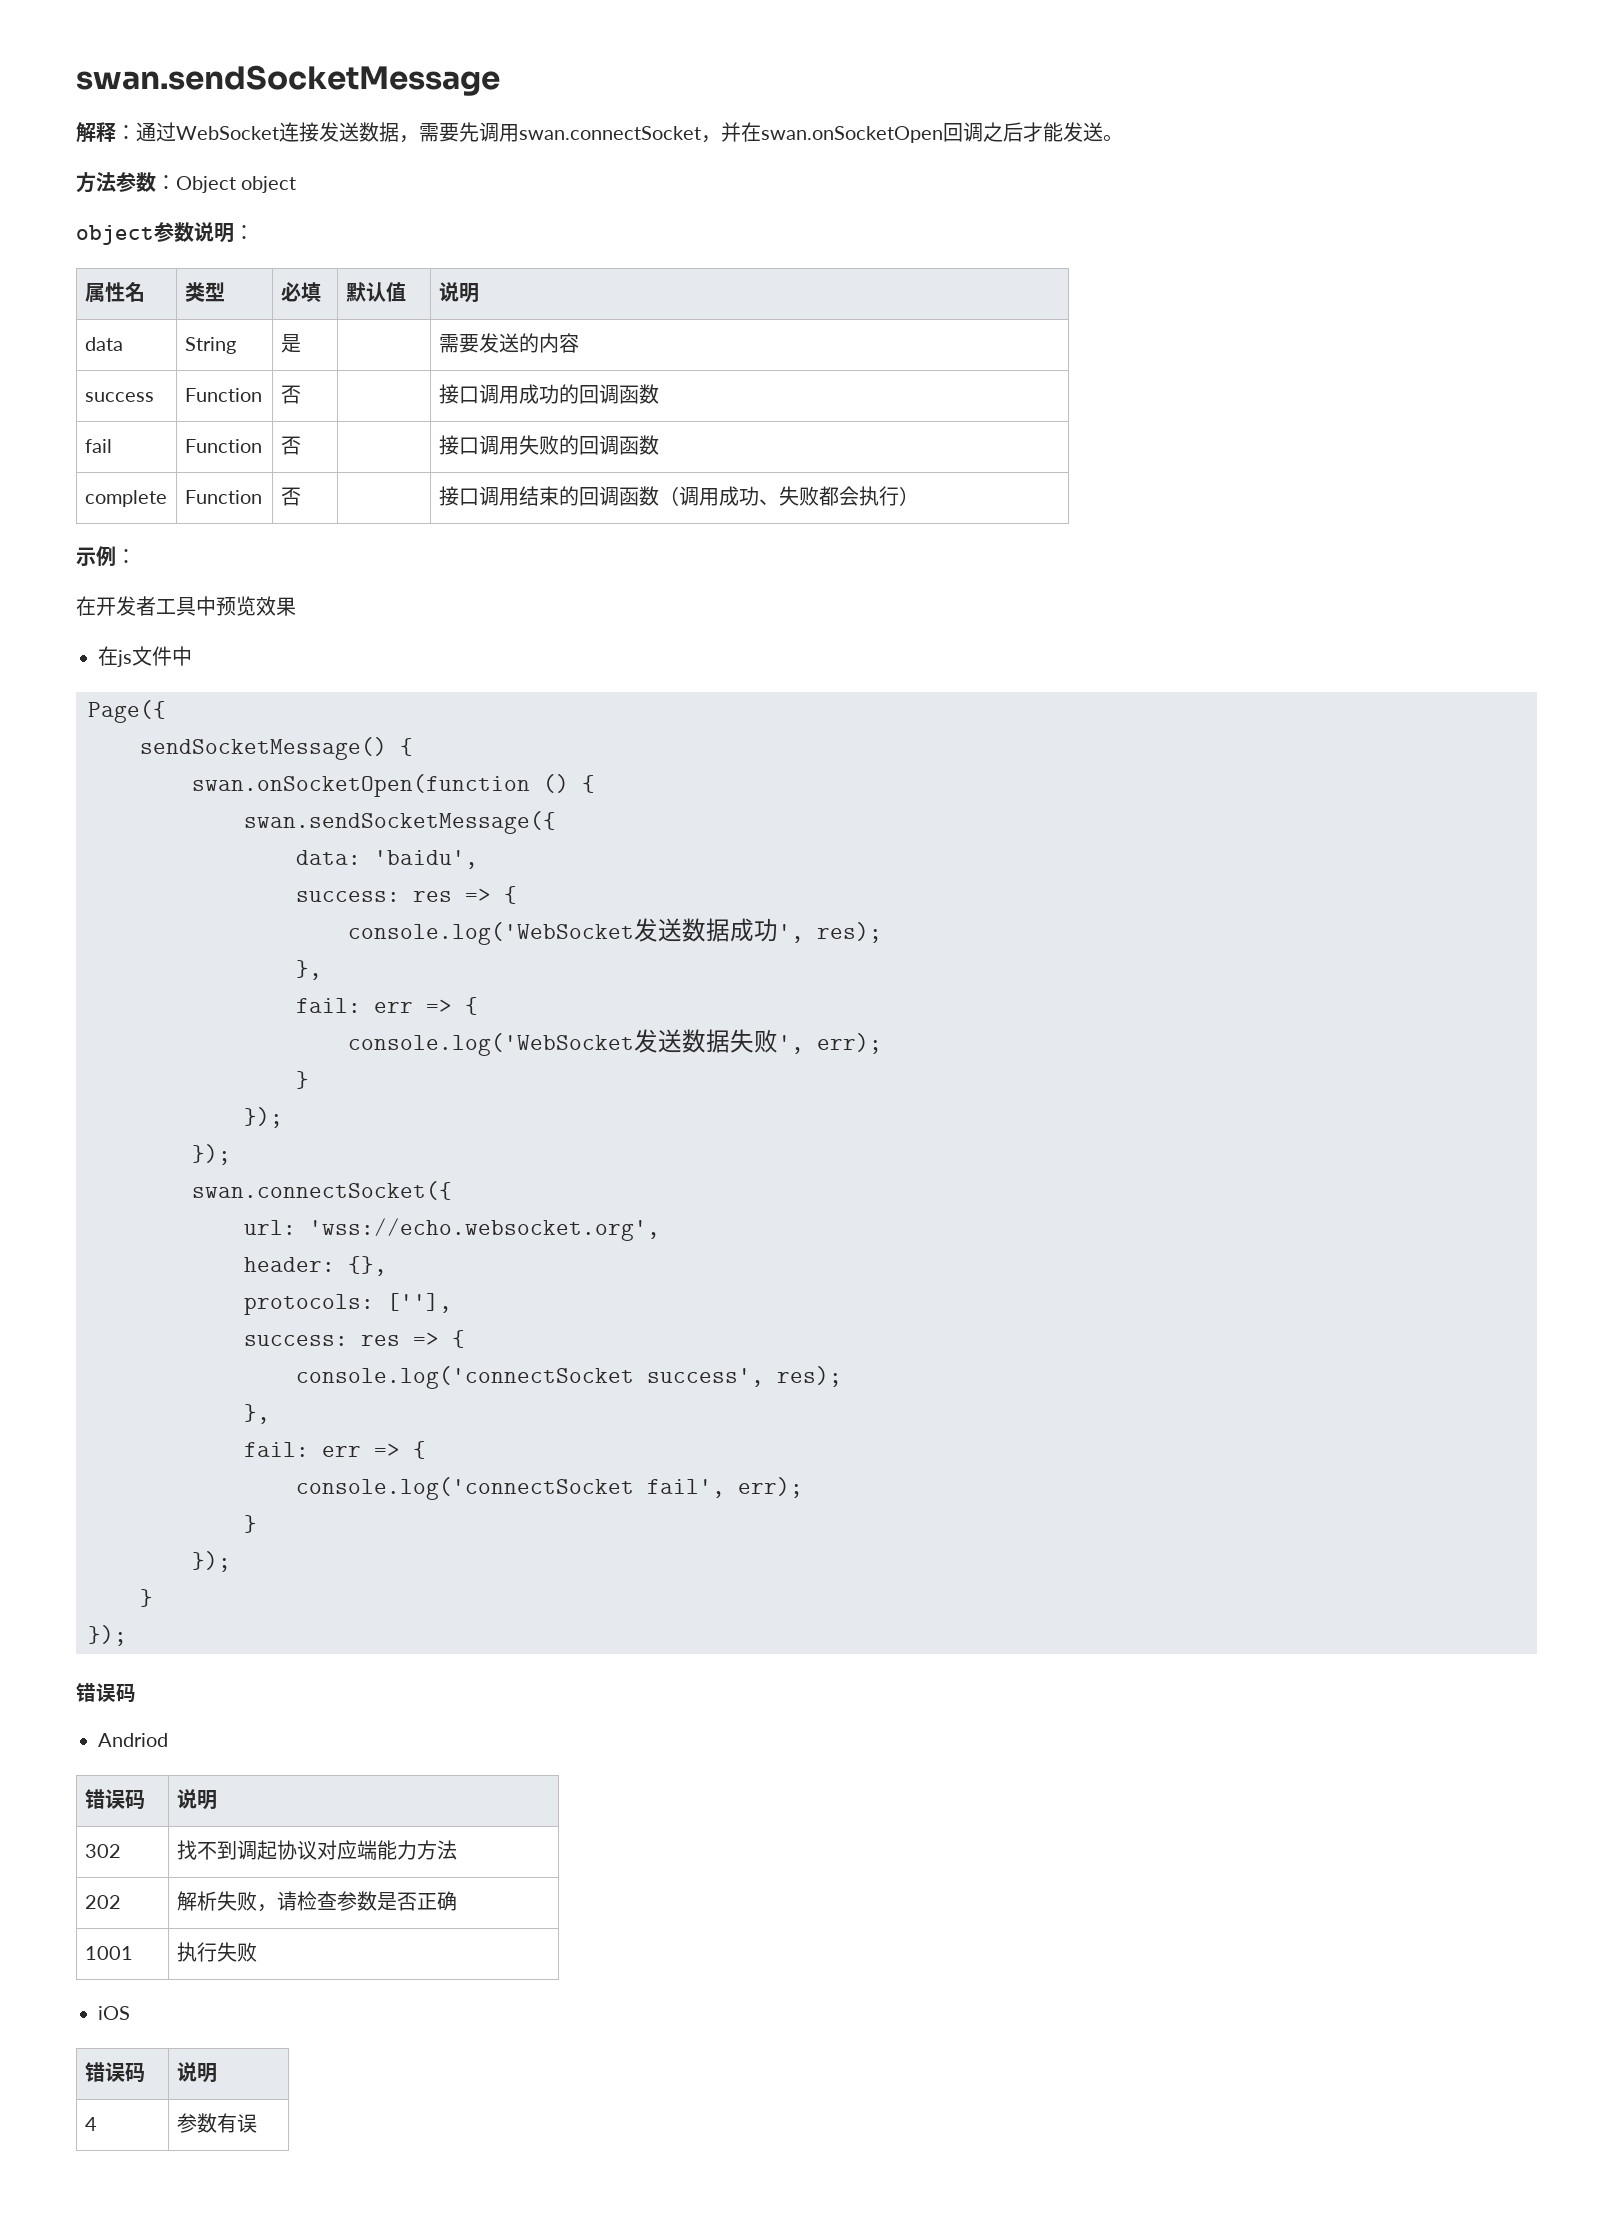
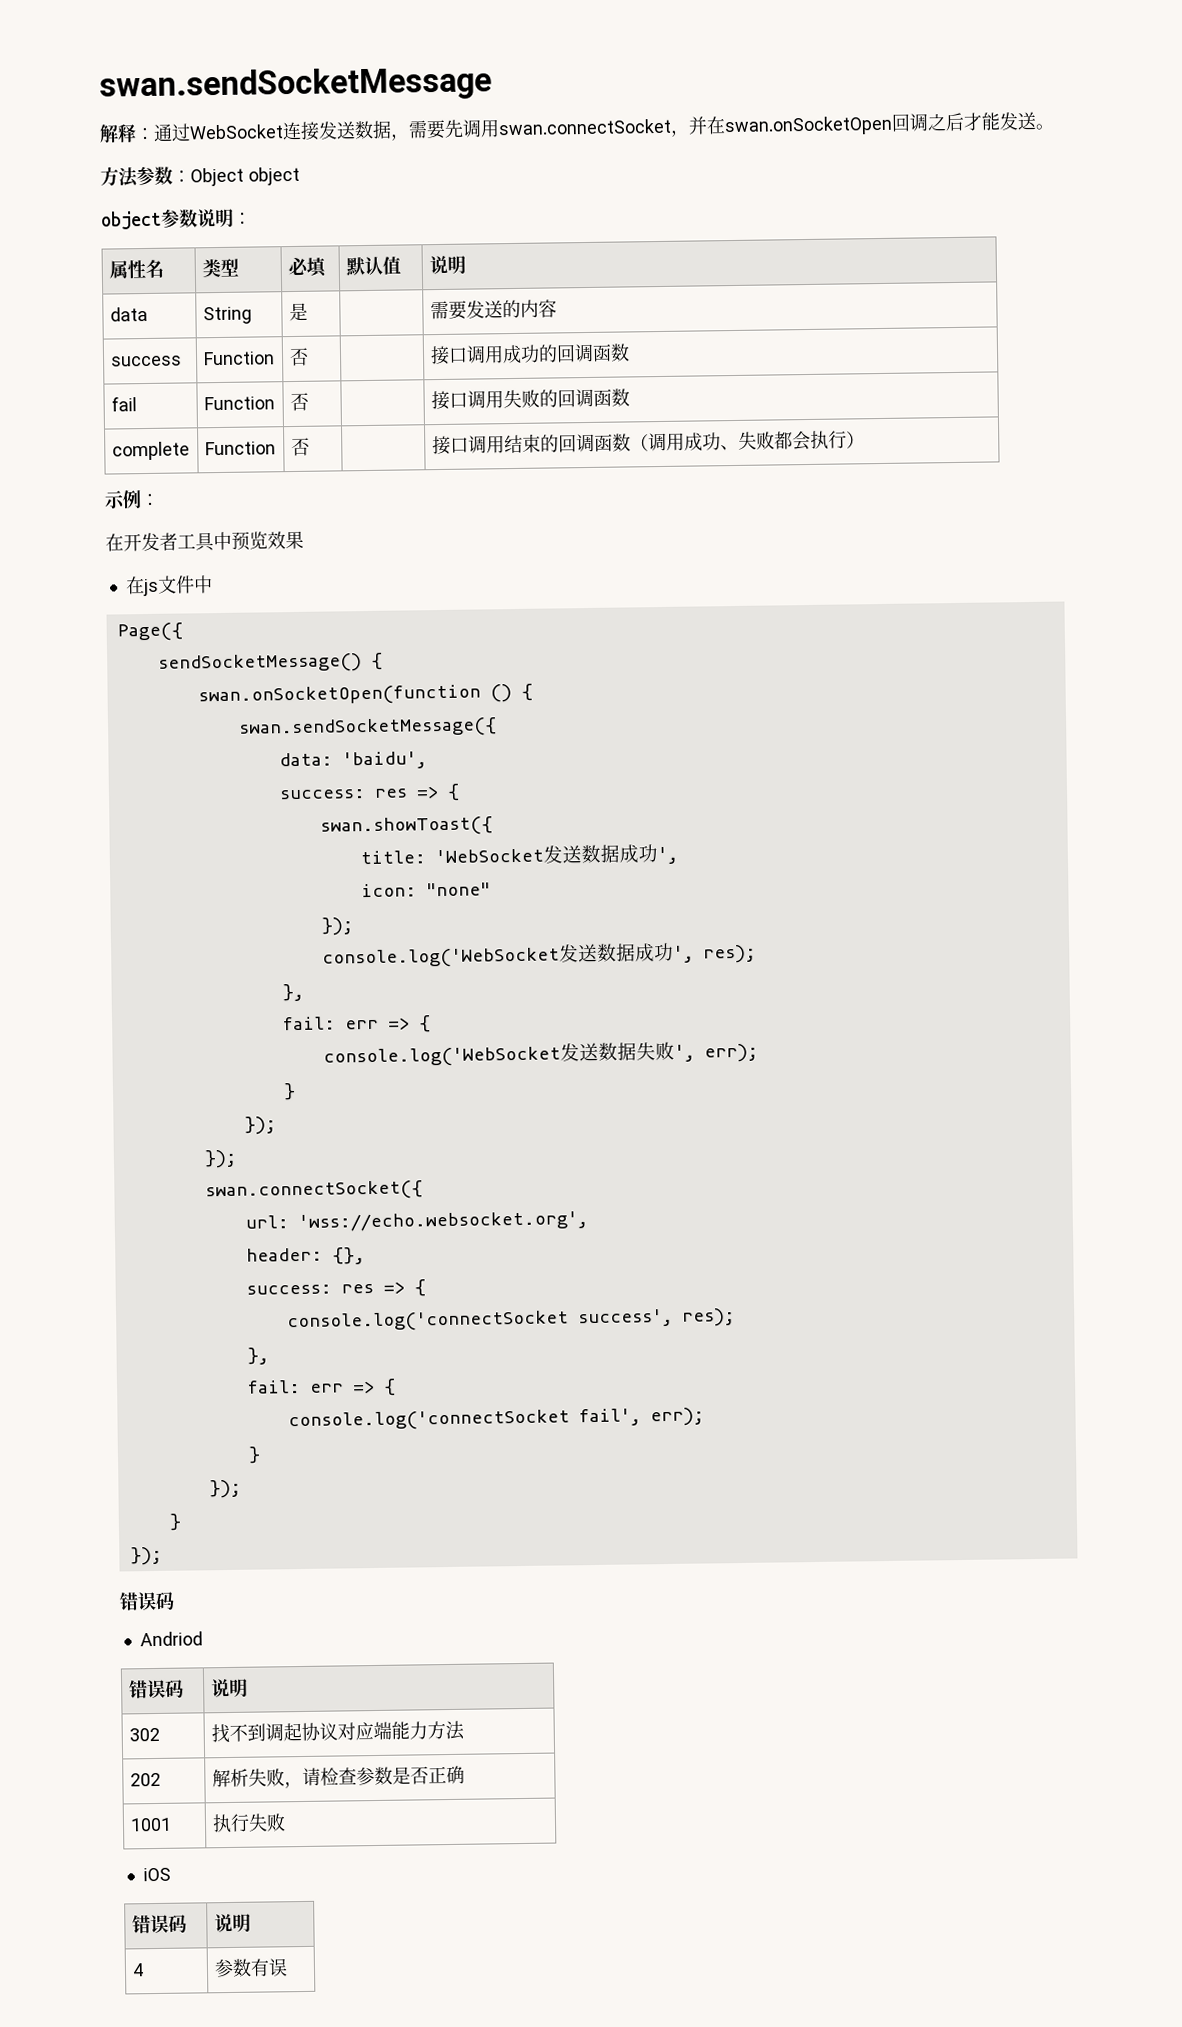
(517, 895) none -> [319,816,493,837] [359,844,678,865] [360,882,491,898] [320,917,353,936] // swan.showToast({ // title: 'WebSocket发送数据成功', // icon: "none" // });
[244,1293,452,1315] // protocols: [''], -> (365, 1256) none

